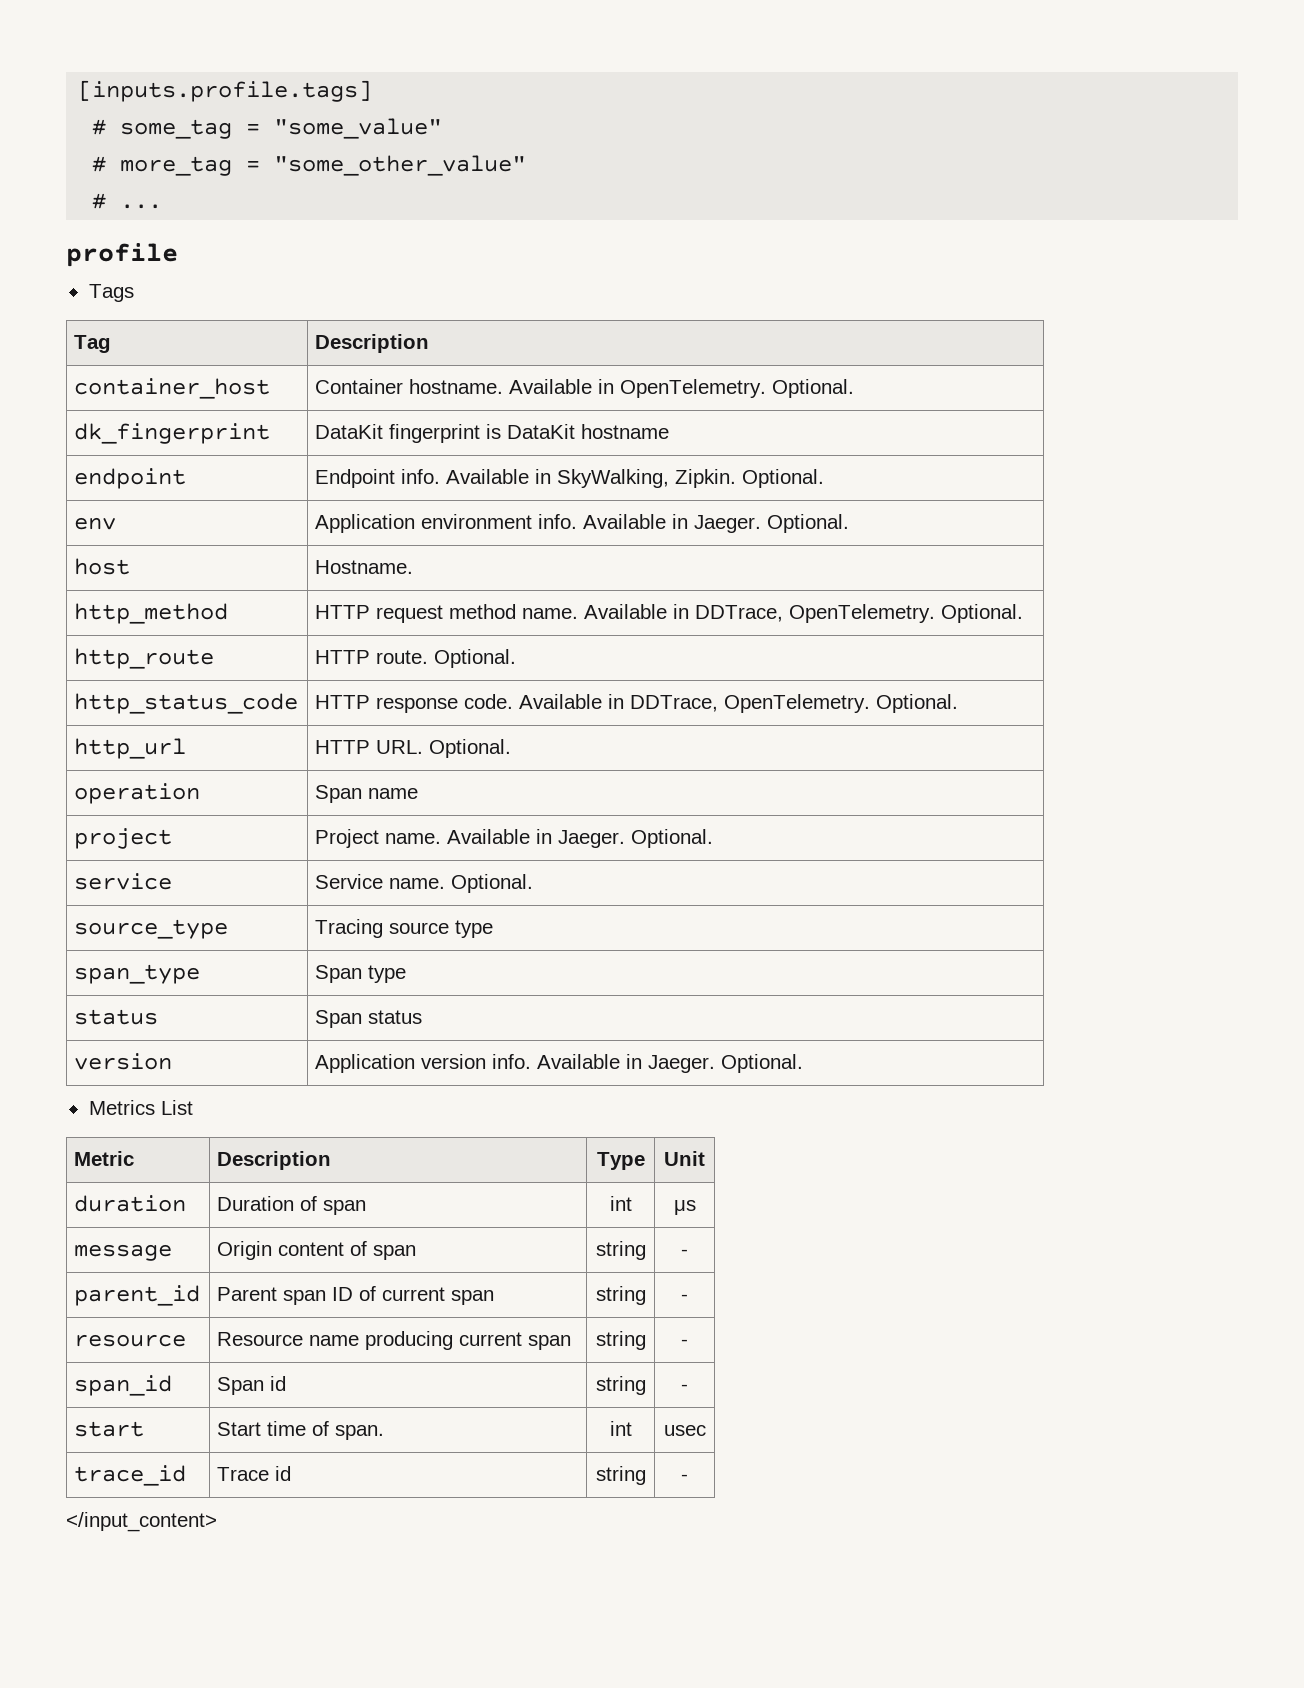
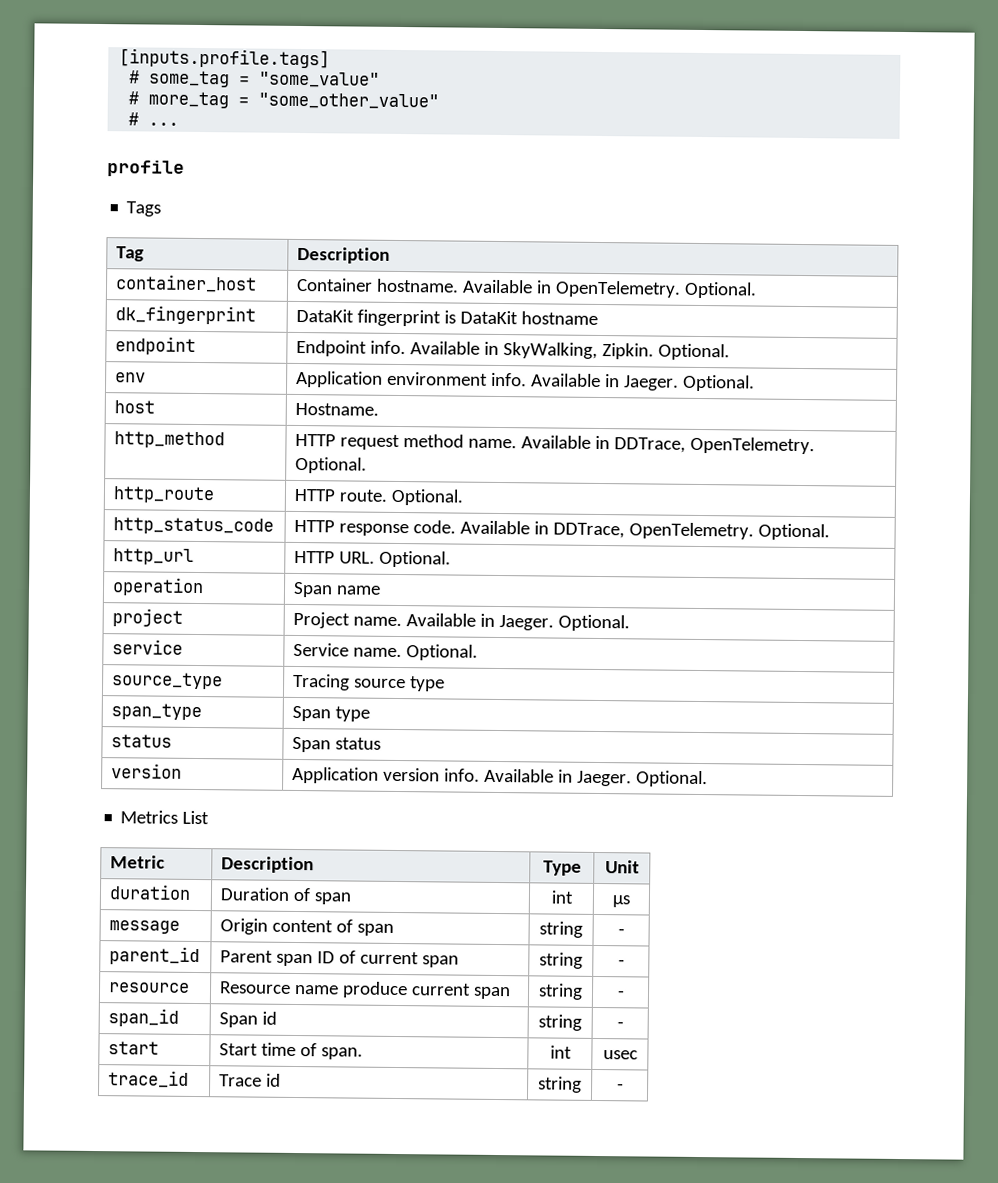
[365,1331,454,1350] producing -> [342,981,409,999] produce
[66,1512,217,1532] // </input_content> -> (624, 1087) none

